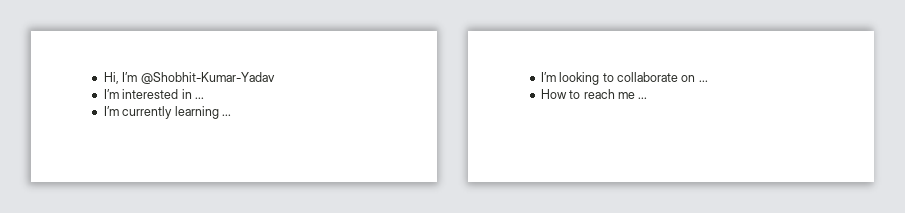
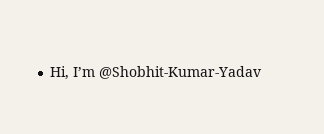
[103,89,204,99] [103,106,231,119] [540,72,708,85] [540,89,648,99] // I’m interested in ... // I’m currently learning ... // I’m looking to collaborate on ... // How to reach me ... -> (263, 72) none

